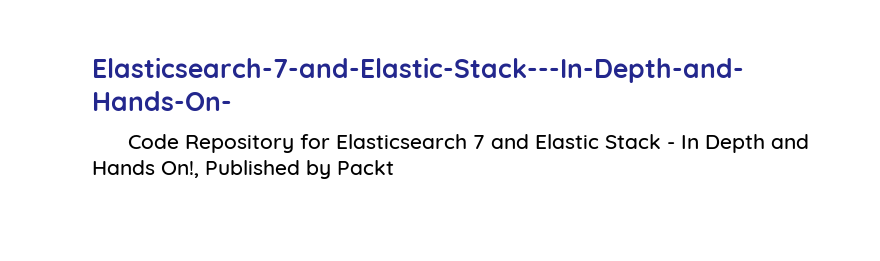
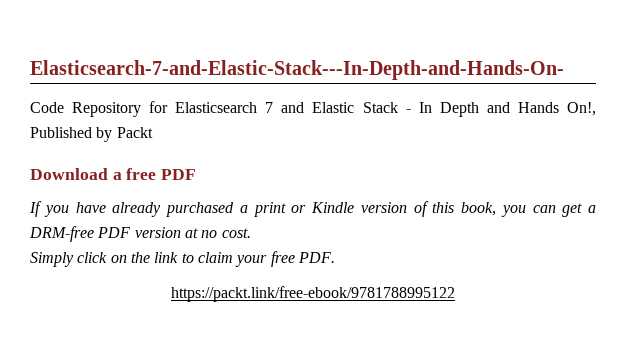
(394, 167) none -> [30,168,197,180] [29,201,596,217] [29,226,251,242] [30,251,335,267] [171,286,455,302] // Download a free PDF // If you have already purchased a print or Kindle version of this book, you can get a DRM-free PDF version at no cost. // Simply click on the link to claim your free PDF. // https://packt.link/free-ebook/9781788995122

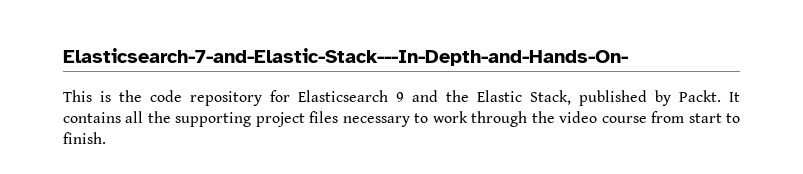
[30,101,597,117] [30,127,153,142] [30,168,197,180] [29,201,596,217] [29,226,251,242] [30,251,335,267] [171,286,455,302] Code Repository for Elasticsearch 7 and Elastic Stack - In Depth and Hands On!, Published by Packt // Download a free PDF // If you have already purchased a print or Kindle version of this book, you can get a DRM-free PDF version at no cost. // Simply click on the link to claim your free PDF. // https://packt.link/free-ebook/9781788995122 -> [63,90,740,106] [63,111,740,127] [63,132,106,144] This is the code repository for Elasticsearch 9 and the Elastic Stack, published by Packt. It contains all the supporting project files necessary to work through the video course from start to finish.

